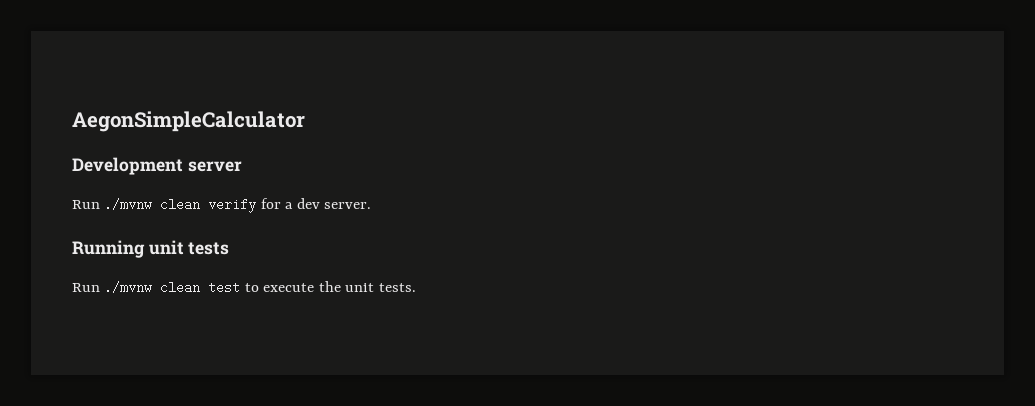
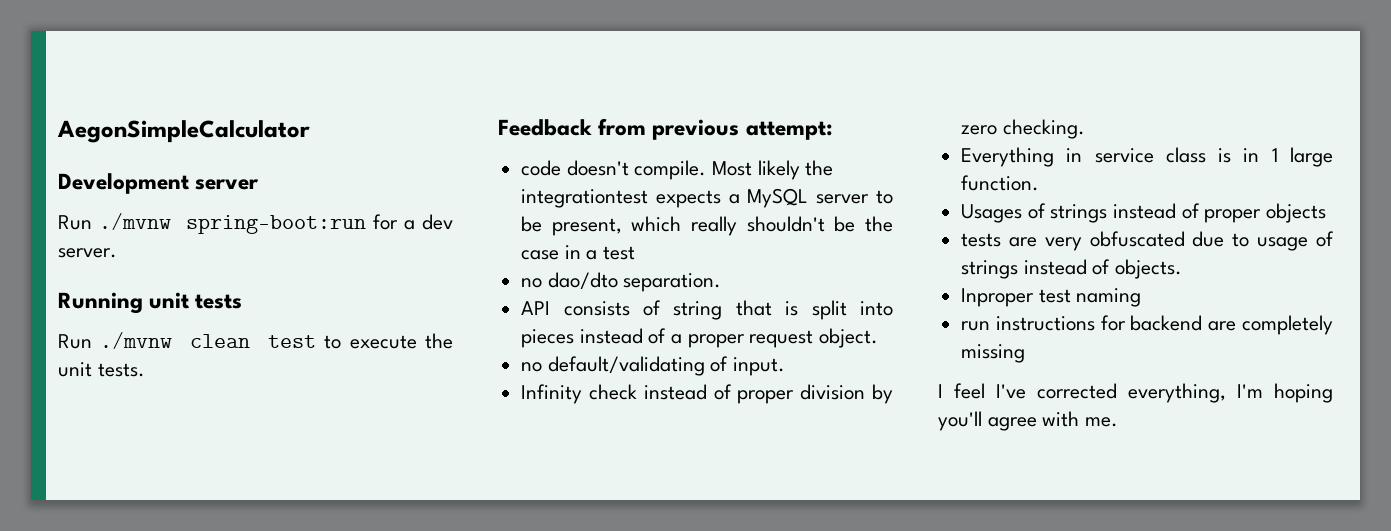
[160,198,257,213] clean verify -> [185,215,366,234] spring-boot:run
(416, 287) none -> [498,118,833,140] [521,160,834,180] [521,188,893,208] [521,216,893,236] [521,245,636,260] [521,272,722,292] [521,300,893,320] [521,328,879,348] [521,356,786,376] [521,384,893,404] [961,119,1085,139] [961,147,1333,167] [961,175,1040,191] [961,203,1327,223] [961,231,1334,251] [961,259,1183,279] [961,288,1142,307] [961,315,1333,335] [961,344,1026,363] [938,383,1333,403] [938,411,1119,431] // Feedback from previous attempt: // code doesn't compile. Most likely the integrationtest expects a MySQL server to be present, which really shouldn't be the case in a test // no dao/dto separation. // API consists of string that is split into pieces instead of a proper request object. // no default/validating of input. // Infinity check instead of proper division by zero checking. // Everything in service class is in 1 large function. // Usages of strings instead of proper objects // tests are very obfuscated due to usage of strings instead of objects. // Inproper test naming // run instructions for backend are completely missing // I feel I've corrected everything, I'm hoping you'll agree with me.

